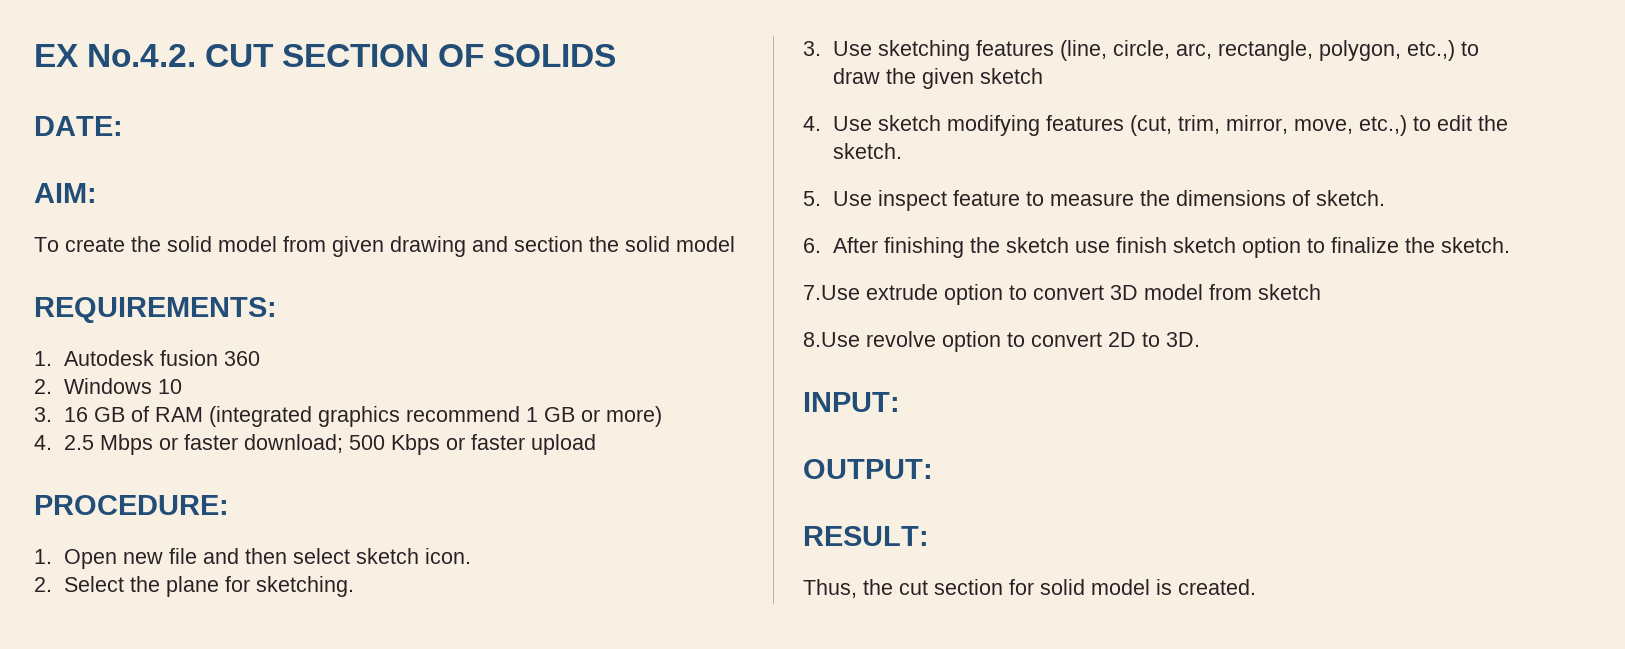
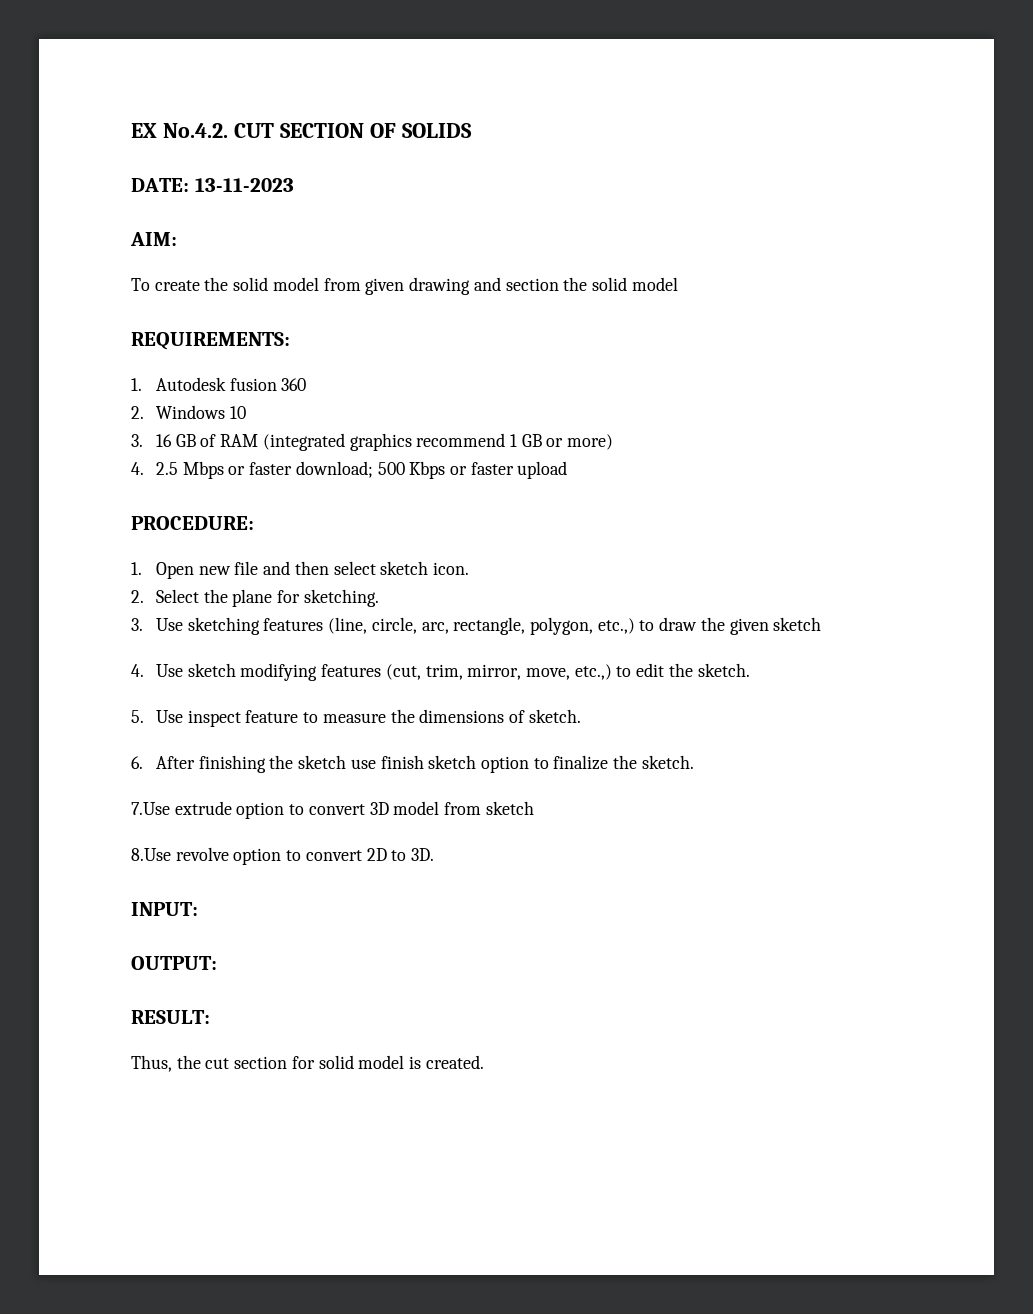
(123, 126) none -> [194,178,294,192] 13-11-2023

